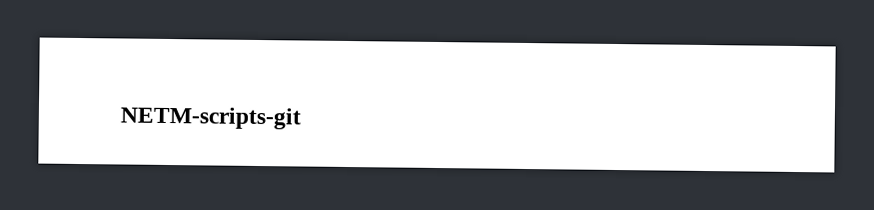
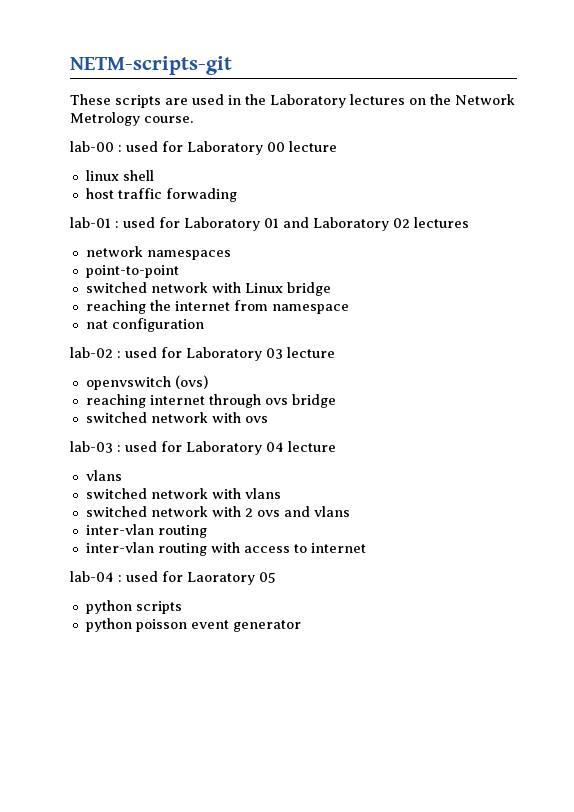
(301, 118) none -> [70,94,515,108] [70,112,193,126] [70,141,337,155] [85,170,154,181] [85,188,237,202] [70,217,469,231] [85,246,231,260] [85,265,179,278] [85,282,331,296] [85,300,349,314] [85,318,204,332] [70,347,335,361] [85,375,208,390] [85,394,336,408] [85,412,268,423] [70,441,336,455] [85,470,122,481] [85,488,281,499] [85,506,350,517] [85,524,207,538] [85,542,366,556] [70,571,276,585] [85,600,182,614] [85,618,301,632] // These scripts are used in the Laboratory lectures on the Network Metrology course. // lab-00 : used for Laboratory 00 lecture // linux shell // host traffic forwading // lab-01 : used for Laboratory 01 and Laboratory 02 lectures // network namespaces // point-to-point // switched network with Linux bridge // reaching the internet from namespace // nat configuration // lab-02 : used for Laboratory 03 lecture // openvswitch (ovs) // reaching internet through ovs bridge // switched network with ovs // lab-03 : used for Laboratory 04 lecture // vlans // switched network with vlans // switched network with 2 ovs and vlans // inter-vlan routing // inter-vlan routing with access to internet // lab-04 : used for Laoratory 05 // python scripts // python poisson event generator

